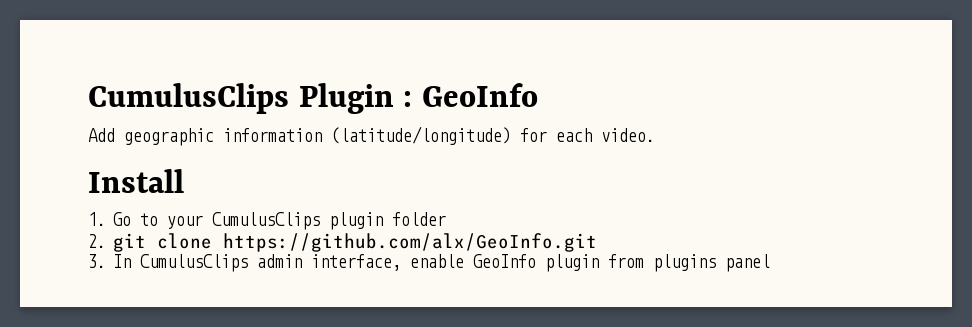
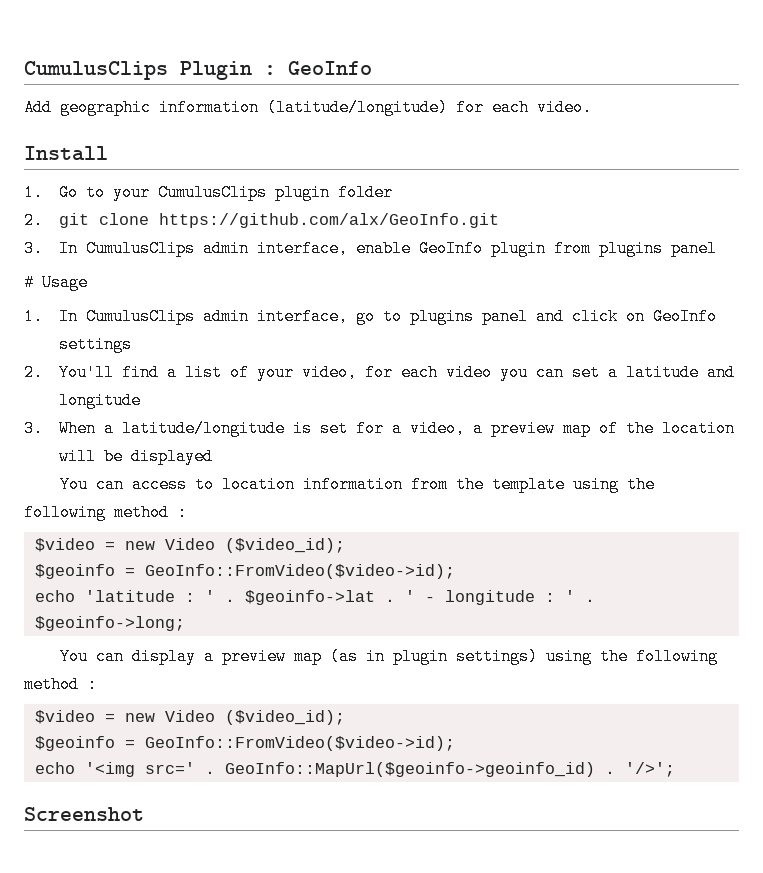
(770, 263) none -> [24,274,88,291] [24,308,718,325] [59,336,133,353] [24,364,736,381] [59,392,142,409] [24,420,736,437] [59,448,214,465] [60,476,656,493] [24,504,187,521] [34,538,345,553] [34,564,455,579] [34,590,595,605] [34,616,185,631] [60,648,719,665] [24,676,97,693] [34,710,345,725] [34,736,455,751] [34,762,675,777] [24,807,144,821] // # Usage // 1. In CumulusClips admin interface, go to plugins panel and click on GeoInfo settings // 2. You'll find a list of your video, for each video you can set a latitude and longitude // 3. When a latitude/longitude is set for a video, a preview map of the location will be displayed // You can access to location information from the template using the following method : // $video = new Video ($video_id); // $geoinfo = GeoInfo::FromVideo($video->id); // echo 'latitude : ' . $geoinfo->lat . ' - longitude : ' . $geoinfo->long; // You can display a preview map (as in plugin settings) using the following method : // $video = new Video ($video_id); // $geoinfo = GeoInfo::FromVideo($video->id); // echo '<img src=' . GeoInfo::MapUrl($geoinfo->geoinfo_id) . '/>'; // Screenshot

